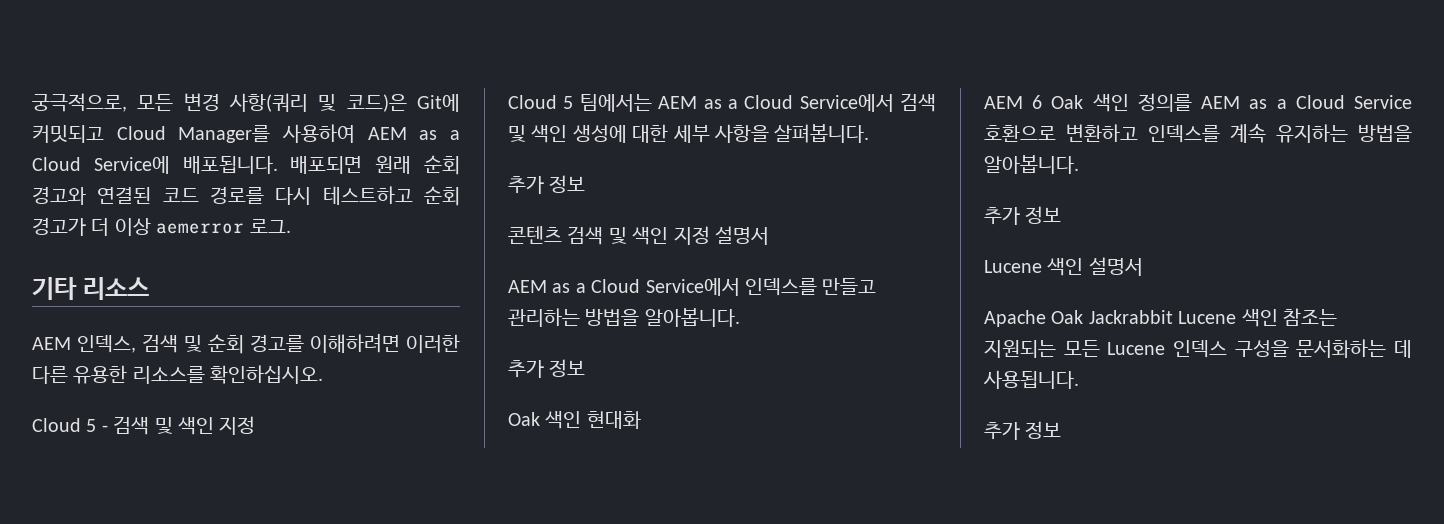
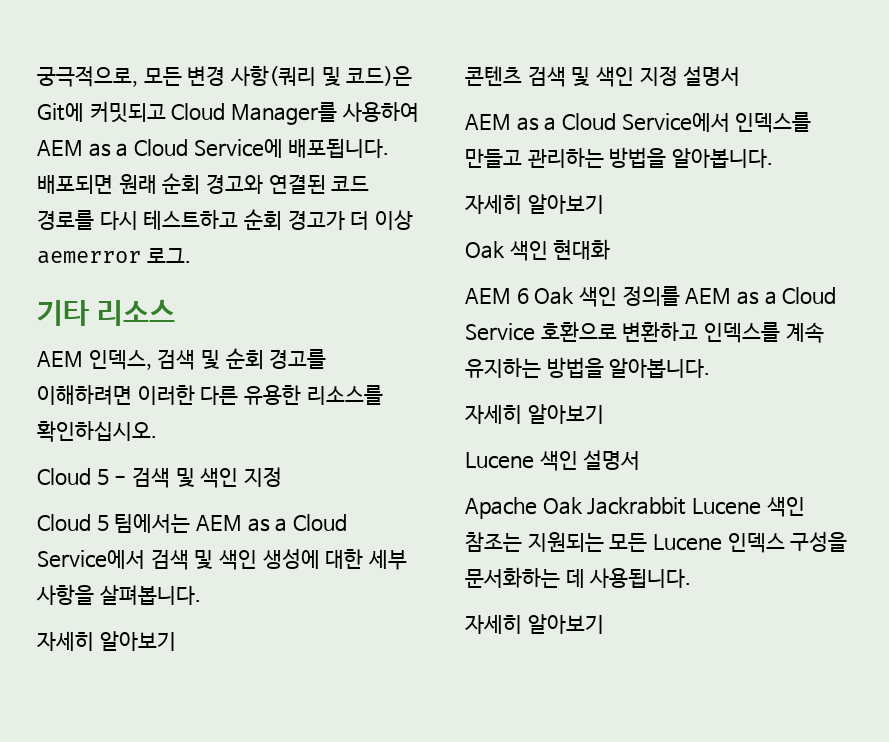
[508,175,586,194] 추가 정보 -> [37,631,176,651] 자세히 알아보기
[508,359,586,378] 추가 정보 -> [465,194,604,214] 자세히 알아보기
[984,206,1062,225] 추가 정보 -> [465,404,604,424] 자세히 알아보기
[984,421,1062,440] 추가 정보 -> [465,614,604,634] 자세히 알아보기

